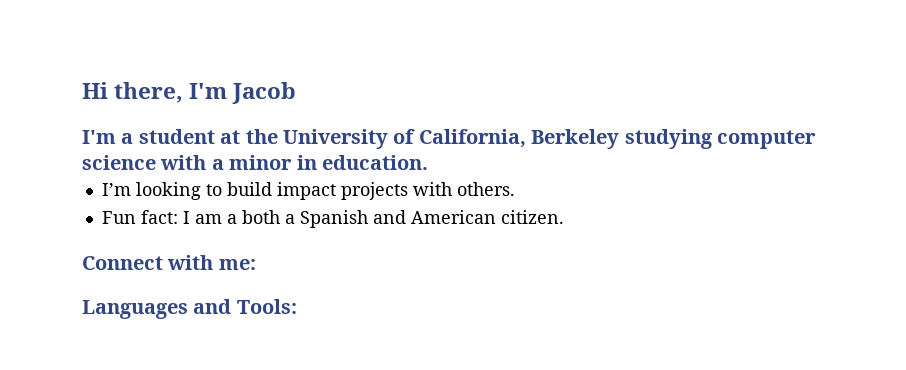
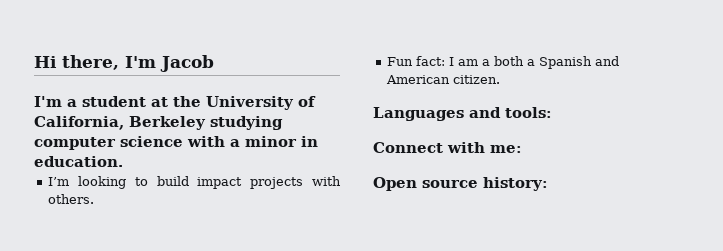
(564, 217) none -> [373,107,552,121] // Languages and tools:
[82,299,297,319] Languages and Tools: -> [373,177,548,191] Open source history:

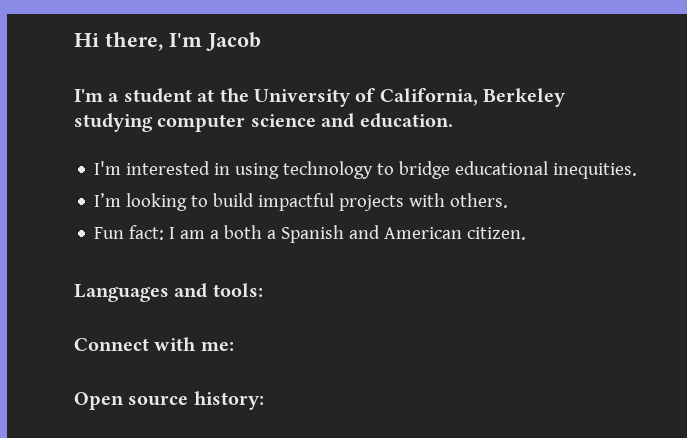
[187,136,318,147] [34,156,123,167] with a minor in education. -> [321,113,453,128] [94,161,638,179] and education. // I'm interested in using technology to bridge educational inequities.
[197,177,243,189] impact -> [258,193,335,211] impactful

